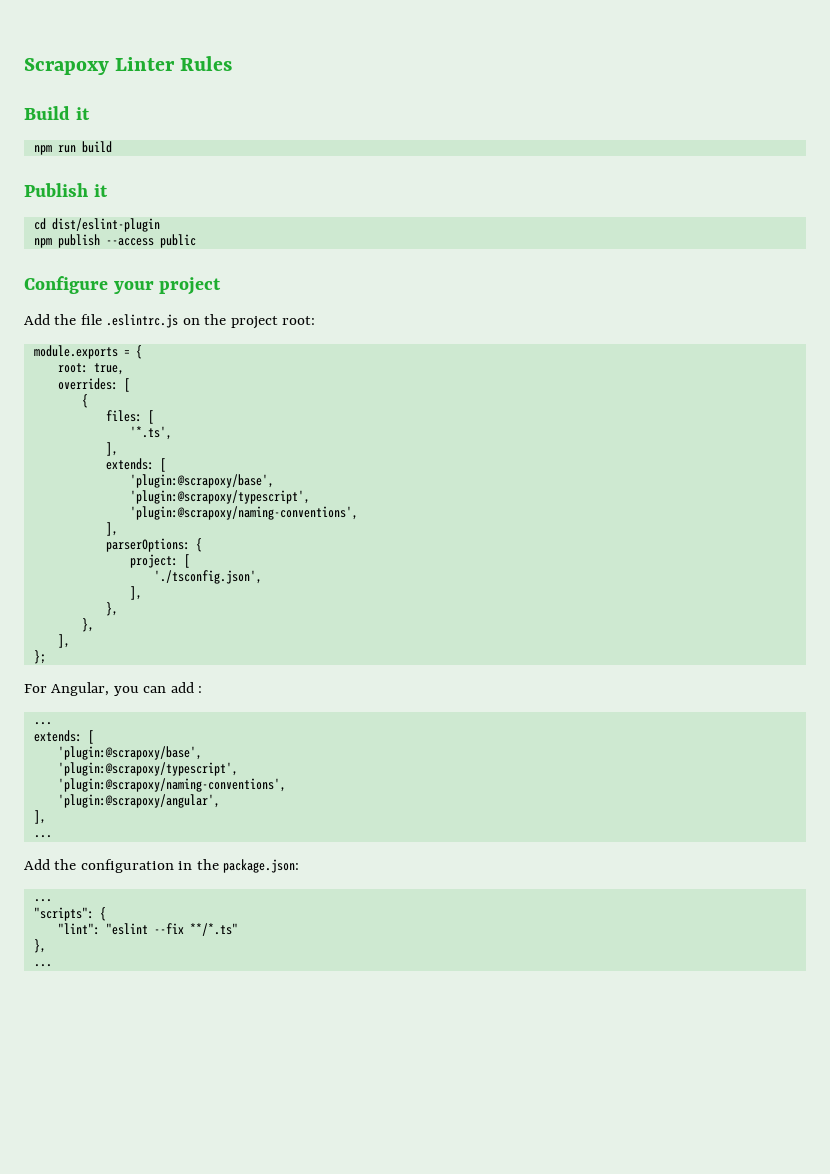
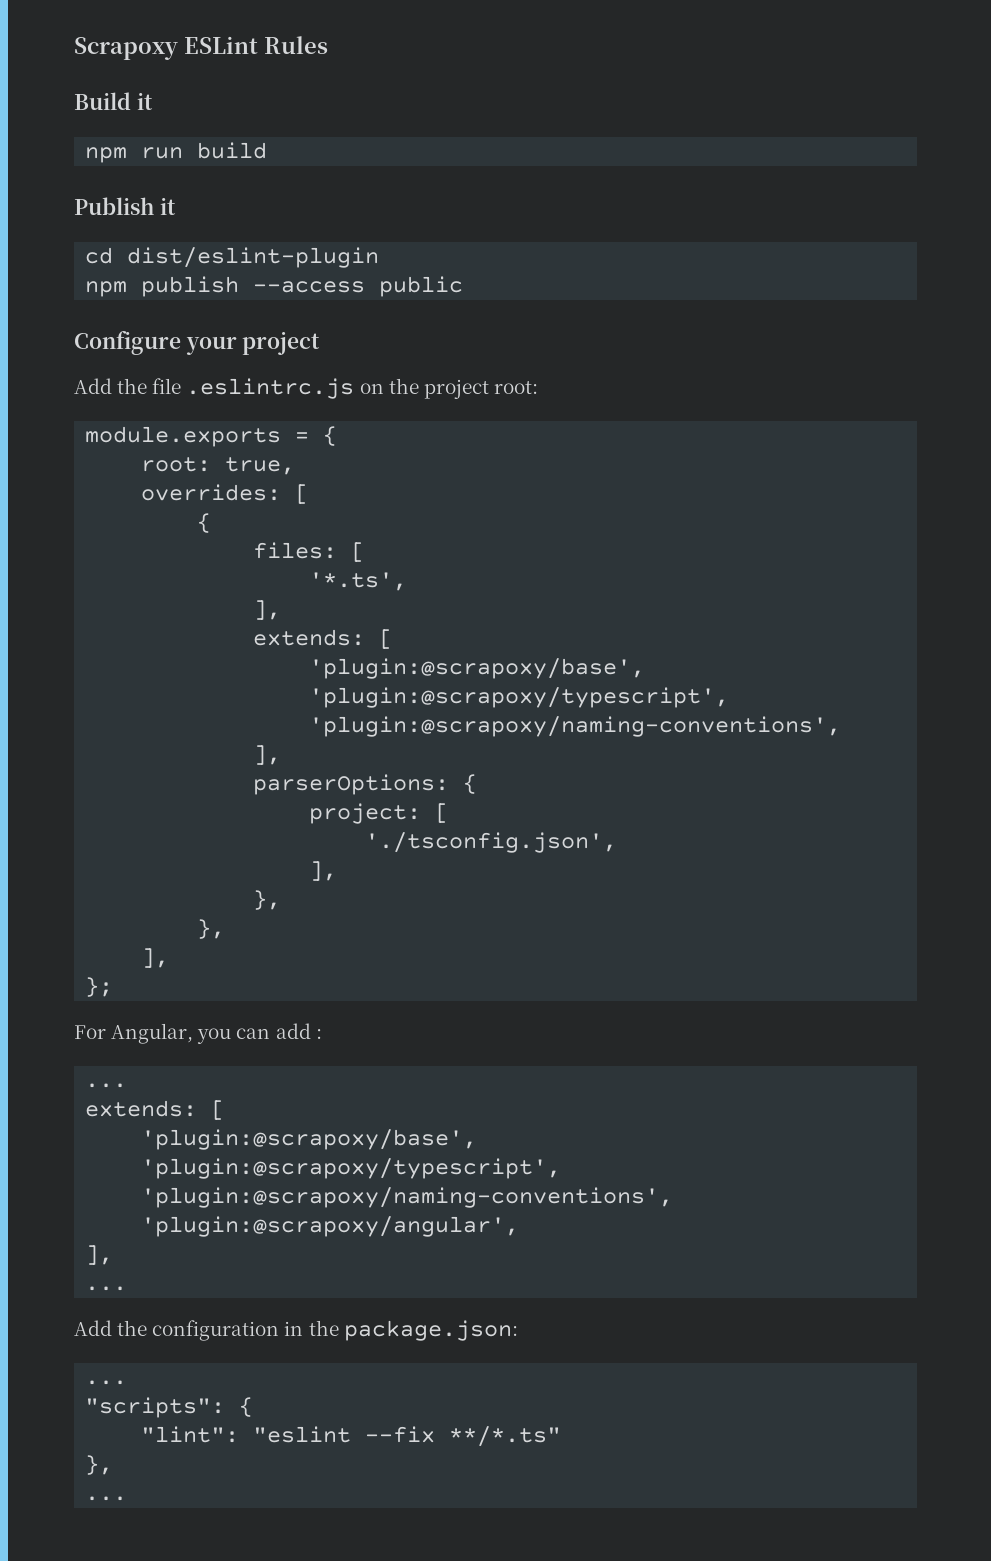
[115,57,176,71] Linter -> [184,36,258,54] ESLint

